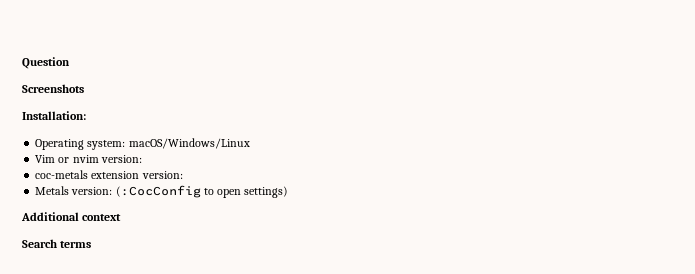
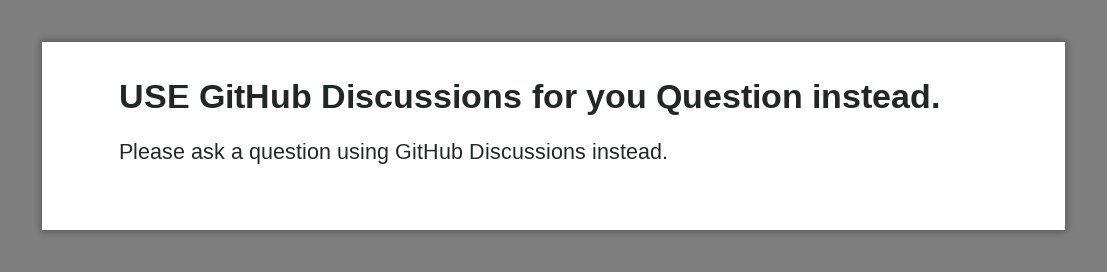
[22,57,70,69] [22,84,84,93] [22,111,86,120] [35,138,250,150] [35,155,142,163] [35,170,183,179] [35,185,289,198] [21,212,122,221] [22,239,92,248] Question // Screenshots // Installation: // Operating system: macOS/Windows/Linux // Vim or nvim version: // coc-metals extension version: // Metals version: (:CocConfig to open settings) // Additional context // Search terms -> [119,84,941,115] [119,143,668,164] USE GitHub Discussions for you Question instead. // Please ask a question using GitHub Discussions instead.

